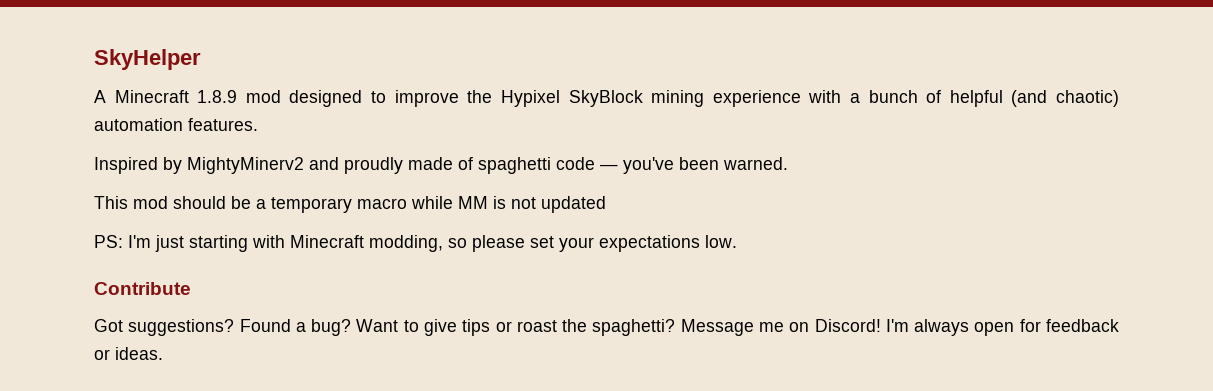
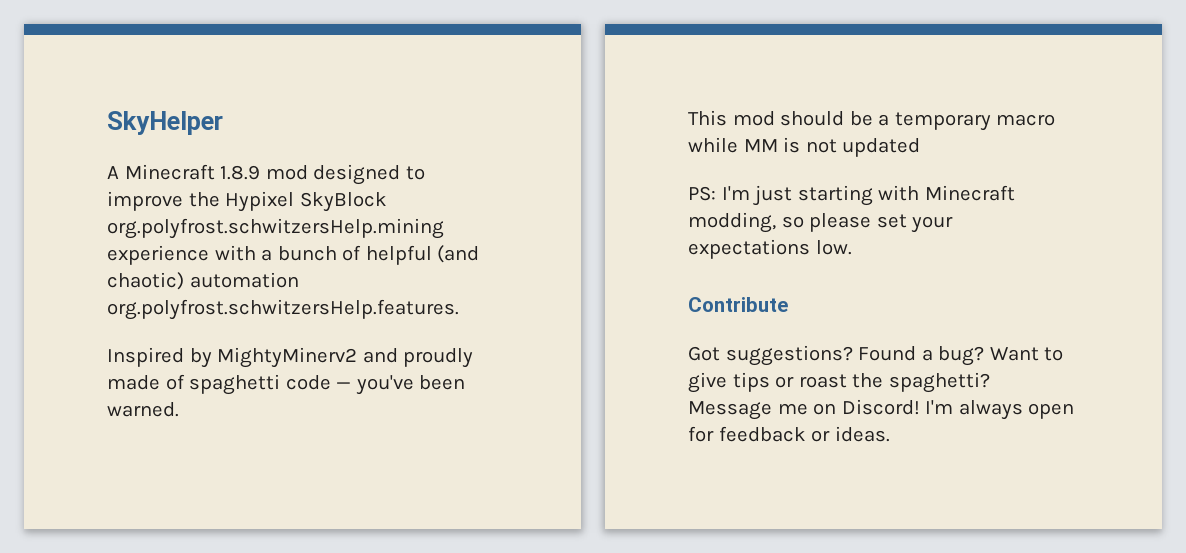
[651,90,705,107] mining -> [107,218,444,239] org.polyfrost.schwitzersHelp.mining
[188,118,258,131] features. -> [107,299,459,320] org.polyfrost.schwitzersHelp.features.

